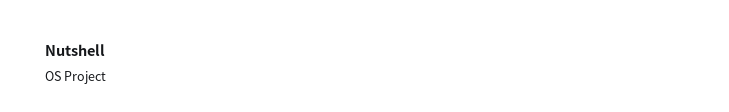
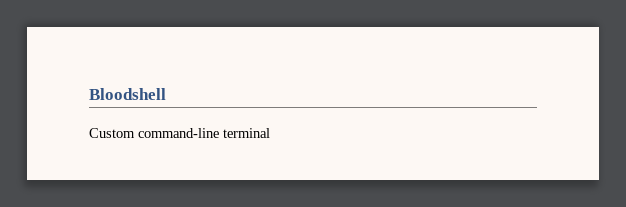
[45,44,105,56] [45,71,107,84] Nutshell // OS Project -> [89,88,166,100] [89,128,270,138] Bloodshell // Custom command-line terminal

